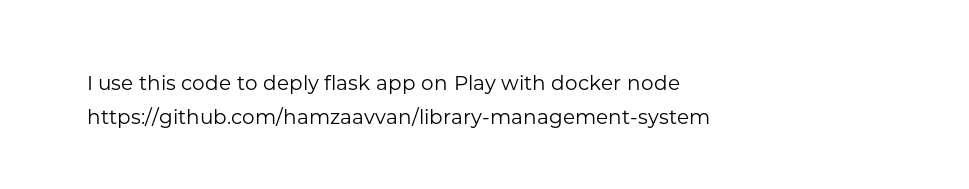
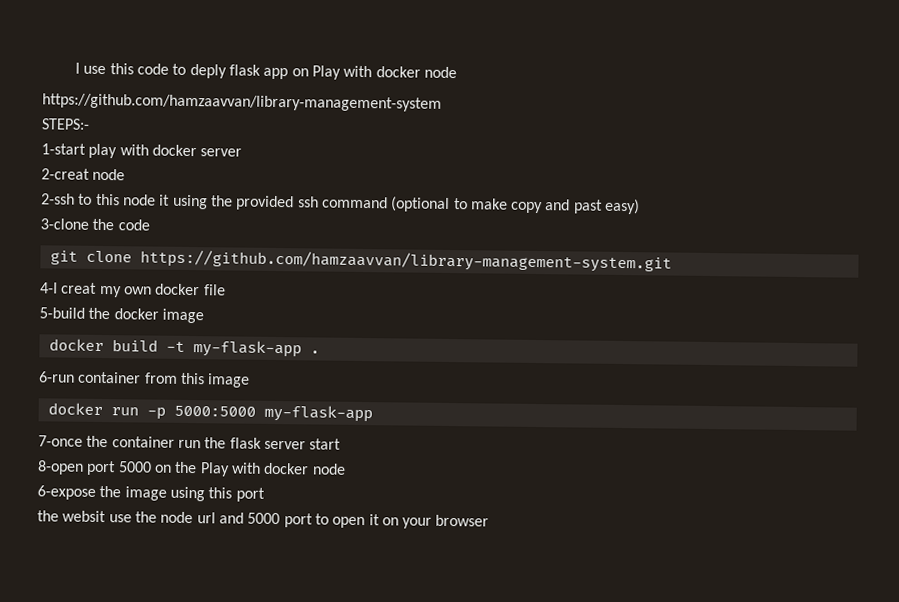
(710, 117) none -> [41,118,90,130] [41,143,243,159] [41,168,126,181] [41,193,641,215] [40,218,150,231] [49,249,672,273] [40,282,226,298] [39,307,204,324] [48,338,320,358] [39,371,251,388] [47,402,373,423] [38,435,342,450] [37,460,346,477] [37,485,265,502] [37,510,490,529] // STEPS:- // 1-start play with docker server // 2-creat node // 2-ssh to this node it using the provided ssh command (optional to make copy and past easy) // 3-clone the code // git clone https://github.com/hamzaavvan/library-management-system.git // 4-I creat my own docker file // 5-build the docker image // docker build -t my-flask-app . // 6-run container from this image // docker run -p 5000:5000 my-flask-app // 7-once the container run the flask server start // 8-open port 5000 on the Play with docker node // 6-expose the image using this port // the websit use the node url and 5000 port to open it on your browser

